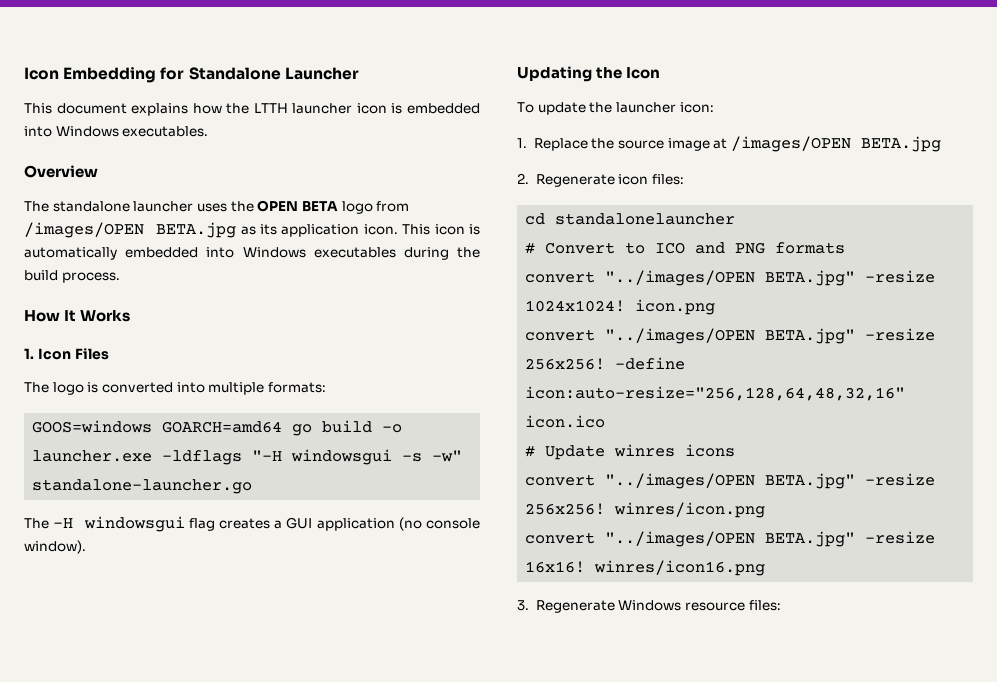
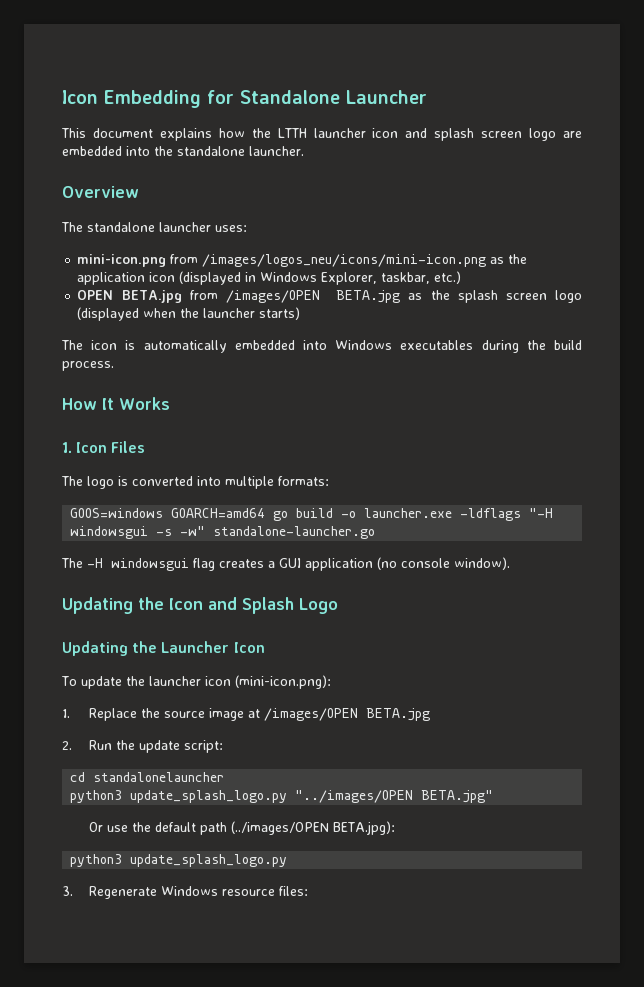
[391,103,480,114] [24,126,209,137] [24,165,98,178] [24,200,410,214] [24,222,431,238] is embedded into Windows executables. // Overview // The standalone launcher uses the OPEN BETA logo from /images/OPEN BETA.jpg as its application icon. This -> [405,128,582,141] [62,146,304,156] [62,186,139,198] [61,222,247,232] [77,254,528,267] [77,271,462,285] [77,290,583,303] [77,307,301,321] [61,340,83,350] and splash screen logo are embedded into the standalone launcher. // Overview // The standalone launcher uses: // mini-icon.png from /images/logos_neu/icons/mini-icon.png as the application icon (displayed in Windows Explorer, taskbar, etc.) // OPEN BETA.jpg from /images/OPEN BETA.jpg as the splash screen logo (displayed when the launcher starts) // The
(661, 73) none -> [208,597,338,614] [62,641,265,656] and Splash Logo // Updating the Launcher Icon
[679,102,714,113] icon: -> [204,675,331,689] icon (mini-icon.png):
[535,174,685,187] [525,213,736,225] [525,242,846,254] [525,270,936,286] [525,299,716,315] [525,328,936,344] [525,357,686,370] [525,386,906,401] [525,415,606,428] [525,444,736,460] [525,473,936,489] [525,502,766,518] [525,531,936,547] [525,560,766,576] Regenerate icon files: // cd standalonelauncher // # Convert to ICO and PNG formats // convert "../images/OPEN BETA.jpg" -resize 1024x1024! icon.png // convert "../images/OPEN BETA.jpg" -resize 256x256! -define icon:auto-resize="256,128,64,48,32,16" icon.ico // # Update winres icons // convert "../images/OPEN BETA.jpg" -resize 256x256! winres/icon.png // convert "../images/OPEN BETA.jpg" -resize 16x16! winres/icon16.png -> [88,740,223,753] [70,772,225,782] [70,790,494,803] [88,821,395,835] [70,854,288,867] Run the update script: // cd standalonelauncher // python3 update_splash_logo.py "../images/OPEN BETA.jpg" // Or use the default path (../images/OPEN BETA.jpg): // python3 update_splash_logo.py

